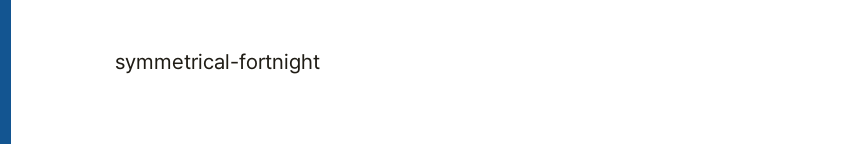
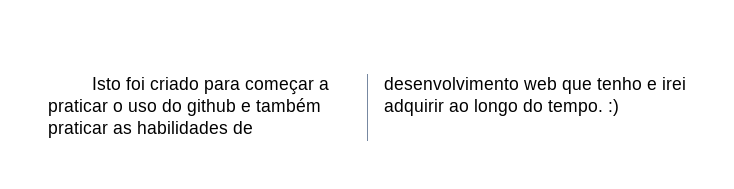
[115,53,320,74] symmetrical-fortnight -> [92,77,330,95] [48,98,321,116] [48,121,253,138] [384,77,686,94] [384,99,619,116] Isto foi criado para começar a praticar o uso do github e também praticar as habilidades de desenvolvimento web que tenho e irei adquirir ao longo do tempo. :)

